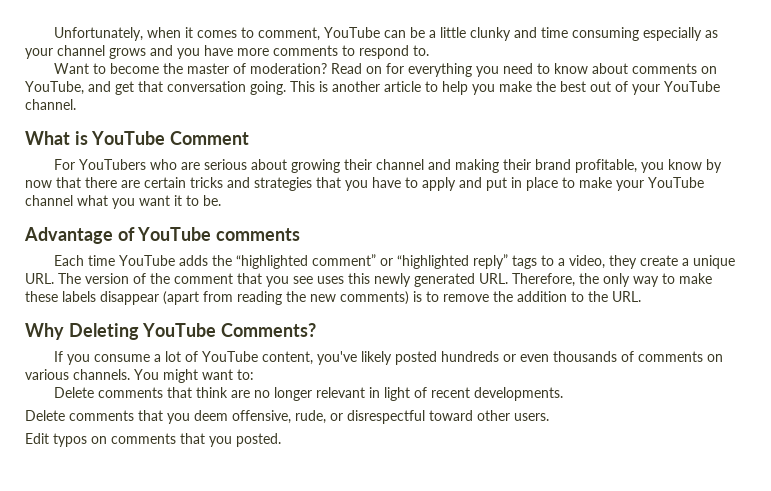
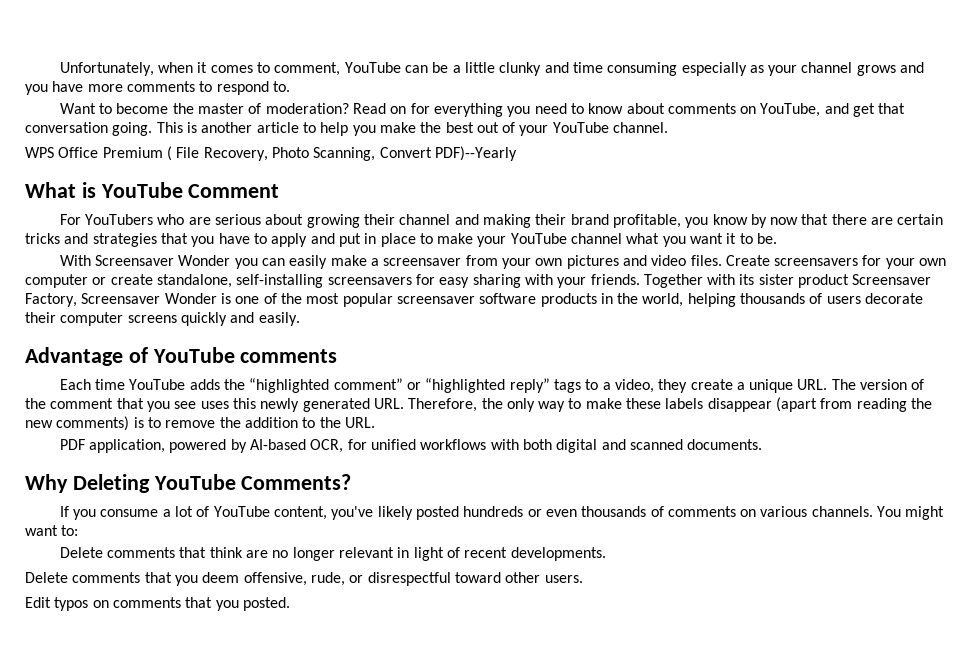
(76, 104) none -> [25,146,517,161] // WPS Office Premium ( File Recovery, Photo Scanning, Convert PDF)--Yearly
(221, 200) none -> [59,255,947,269] [25,274,932,288] [25,293,924,307] [25,312,300,326] // With Screensaver Wonder you can easily make a screensaver from your own pictures and video files. Create screensavers for your own computer or create standalone, self-installing screensavers for easy sharing with your friends. Together with its sister product Screensaver Factory, Screensaver Wonder is one of the most popular screensaver software products in the world, helping thousands of users decorate their computer screens quickly and easily.
(641, 296) none -> [59,439,763,453] // PDF application, powered by AI-based OCR, for unified workflows with both digital and scanned documents.

